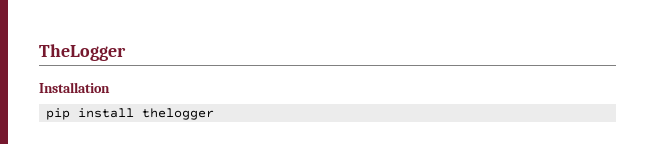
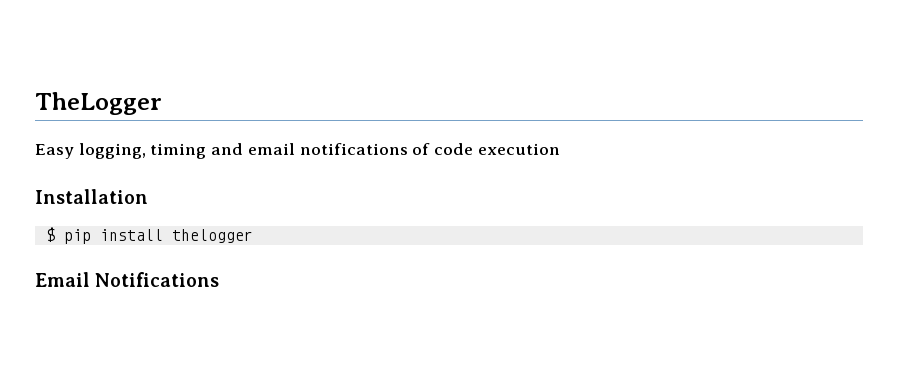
(126, 52) none -> [35,143,560,159] // Easy logging, timing and email notifications of code execution
(110, 87) none -> [45,227,55,242] $
(214, 114) none -> [35,272,220,287] // Email Notifications

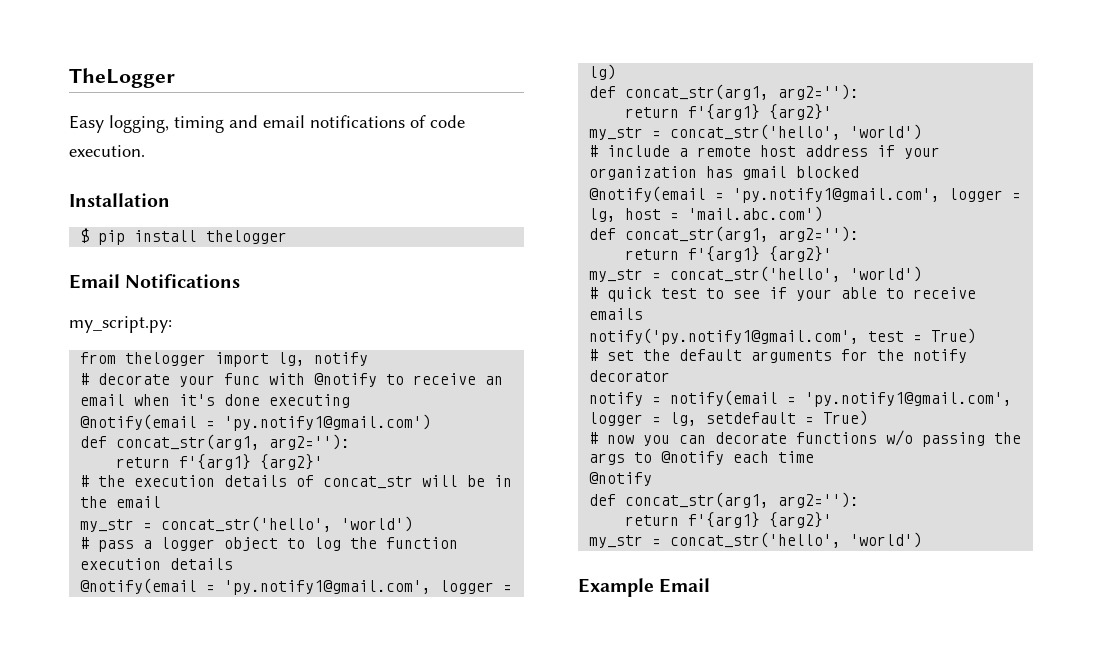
[477,143,560,155] execution -> [69,145,145,157] execution.
(220, 279) none -> [69,316,172,333] [80,352,369,367] [80,373,504,387] [80,394,351,408] [80,414,432,431] [80,434,351,450] [116,454,324,470] [80,475,513,489] [80,496,162,508] [80,516,414,532] [80,537,459,552] [80,558,234,570] [80,578,513,595] [589,64,617,80] [589,84,860,100] [625,104,833,120] [589,124,923,140] [589,145,941,159] [589,166,860,180] [589,186,1022,203] [589,206,824,222] [589,226,860,242] [625,246,833,262] [589,266,923,282] [589,287,977,302] [589,308,644,320] [589,328,977,345] [589,349,968,363] [589,370,671,382] [589,390,1013,407] [589,410,869,426] [589,430,1022,447] [589,451,815,465] [589,472,653,486] [589,492,860,508] [625,512,833,528] [589,532,923,548] [578,578,711,597] // my_script.py: // from thelogger import lg, notify // # decorate your func with @notify to receive an email when it's done executing // @notify(email = 'py.notify1@gmail.com') // def concat_str(arg1, arg2=''): // return f'{arg1} {arg2}' // # the execution details of concat_str will be in the email // my_str = concat_str('hello', 'world') // # pass a logger object to log the function execution details // @notify(email = 'py.notify1@gmail.com', logger = lg) // def concat_str(arg1, arg2=''): // return f'{arg1} {arg2}' // my_str = concat_str('hello', 'world') // # include a remote host address if your organization has gmail blocked // @notify(email = 'py.notify1@gmail.com', logger = lg, host = 'mail.abc.com') // def concat_str(arg1, arg2=''): // return f'{arg1} {arg2}' // my_str = concat_str('hello', 'world') // # quick test to see if your able to receive emails // notify('py.notify1@gmail.com', test = True) // # set the default arguments for the notify decorator // notify = notify(email = 'py.notify1@gmail.com', logger = lg, setdefault = True) // # now you can decorate functions w/o passing the args to @notify each time // @notify // def concat_str(arg1, arg2=''): // return f'{arg1} {arg2}' // my_str = concat_str('hello', 'world') // Example Email

